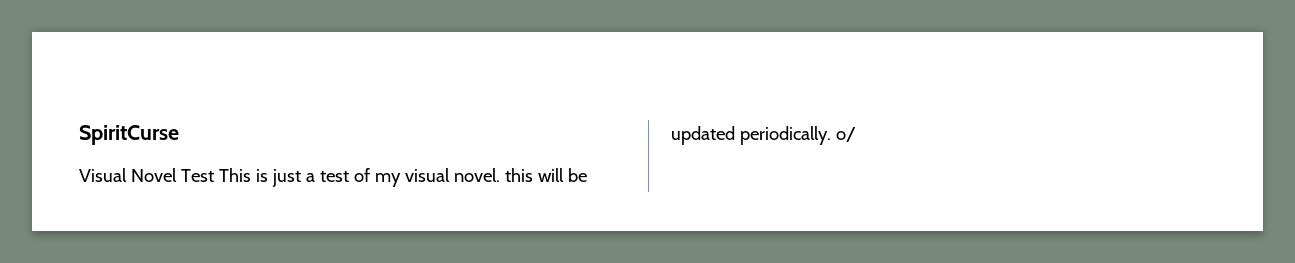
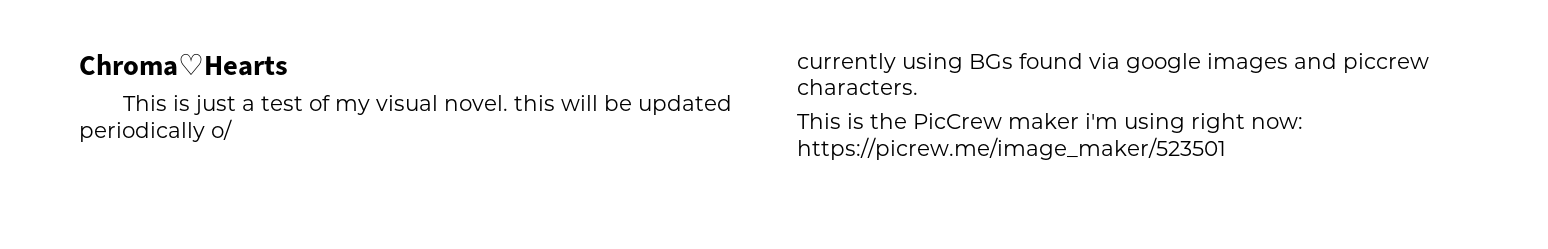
[79,125,179,145] [79,168,214,182] SpiritCurse // Visual Novel Test -> [79,53,288,76] Chroma♡Hearts //
[739,126,831,145] periodically. -> [79,122,205,142] periodically
(856, 134) none -> [797,53,1429,73] [797,79,918,95] [797,113,1303,133] [797,137,1226,160] // currently using BGs found via google images and piccrew characters. // This is the PicCrew maker i'm using right now: https://picrew.me/image_maker/523501

